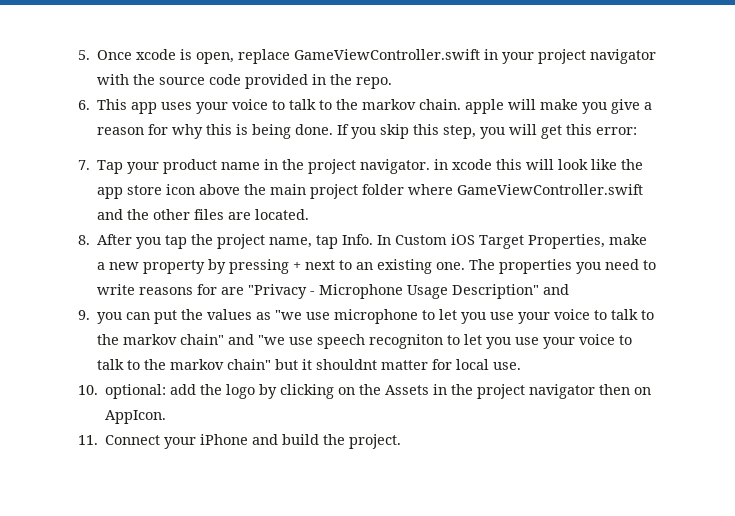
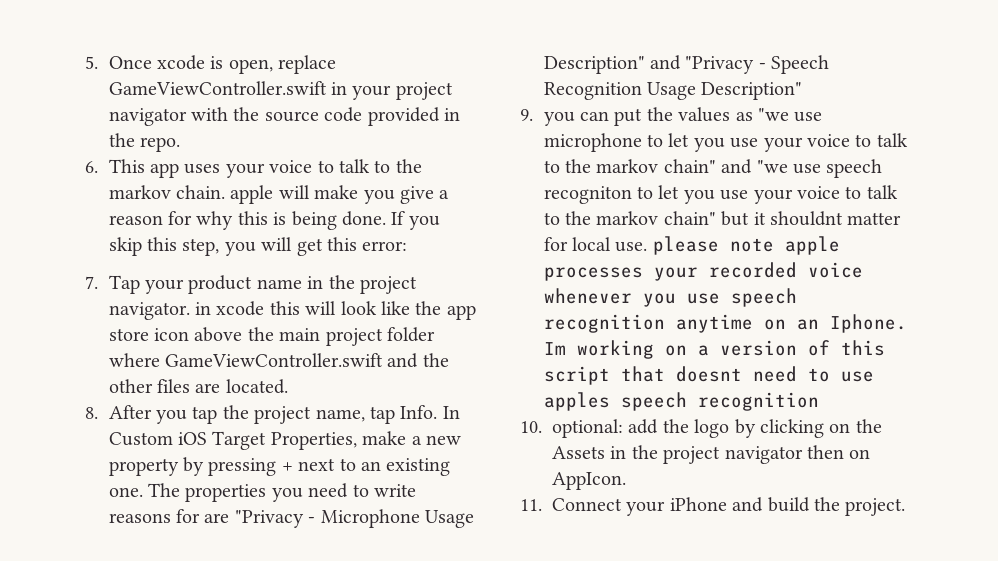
(570, 289) none -> [685,55,830,74] [543,82,803,100] "Privacy - Speech Recognition Usage Description"
(522, 366) none -> [652,236,840,255] [543,262,863,281] [543,288,797,307] [543,314,907,333] [543,340,885,359] [543,366,874,385] [543,392,819,411] please note apple processes your recorded voice whenever you use speech recognition anytime on an Iphone. Im working on a version of this script that doesnt need to use apples speech recognition

